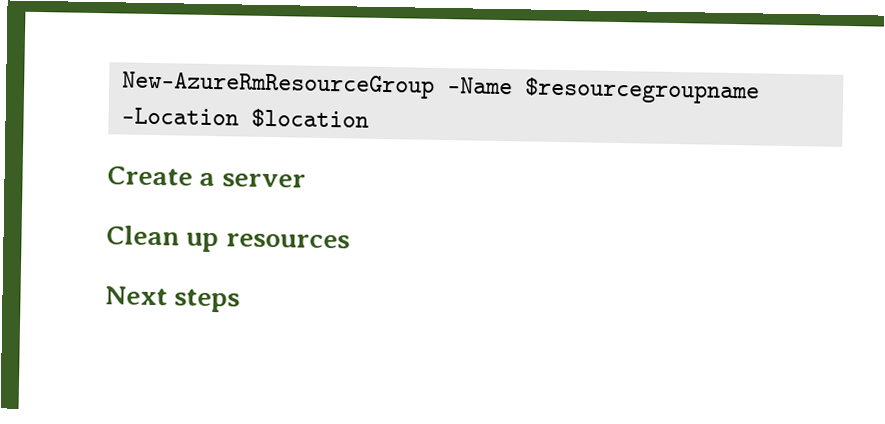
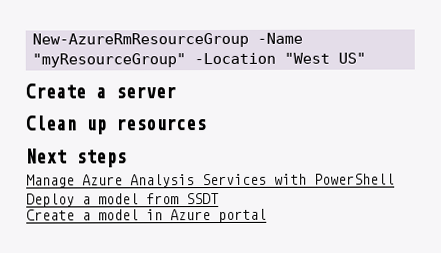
[523,77,760,105] [120,107,369,129] $resourcegroupname -Location $location -> [31,52,366,68] "myResourceGroup" -Location "West US"
(241, 300) none -> [26,173,395,188] [26,193,219,208] [26,208,267,224] // Manage Azure Analysis Services with PowerShell // Deploy a model from SSDT // Create a model in Azure portal

